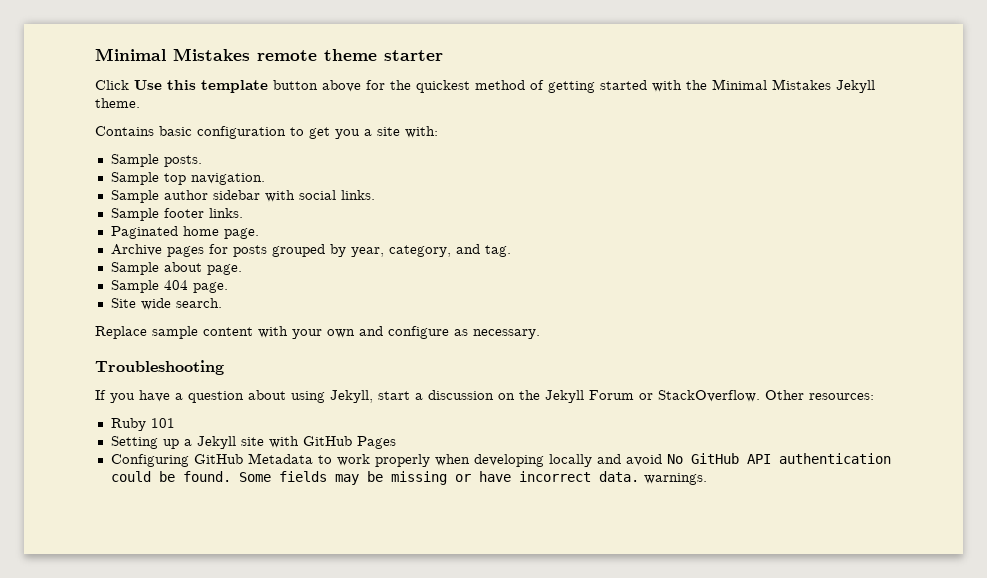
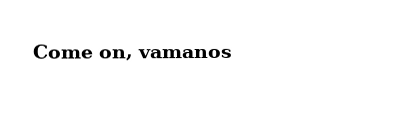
[95,48,443,61] [95,79,875,93] [95,98,140,108] [95,126,438,139] [110,154,202,167] [110,172,265,185] [110,190,375,203] [110,208,243,221] [110,226,259,239] [110,244,511,257] [110,262,242,275] [110,280,228,293] [110,298,222,310] [95,326,540,339] [95,360,224,375] [95,390,874,403] [110,418,175,431] [110,436,396,449] [110,453,891,467] [110,471,707,485] Minimal Mistakes remote theme starter // Click Use this template button above for the quickest method of getting started with the Minimal Mistakes Jekyll theme. // Contains basic configuration to get you a site with: // Sample posts. // Sample top navigation. // Sample author sidebar with social links. // Sample footer links. // Paginated home page. // Archive pages for posts grouped by year, category, and tag. // Sample about page. // Sample 404 page. // Site wide search. // Replace sample content with your own and configure as necessary. // Troubleshooting // If you have a question about using Jekyll, start a discussion on the Jekyll Forum or StackOverflow. Other resources: // Ruby 101 // Setting up a Jekyll site with GitHub Pages // Configuring GitHub Metadata to work properly when developing locally and avoid No GitHub API authentication could be found. Some fields may be missing or have incorrect data. warnings. -> [32,44,232,61] Come on, vamanos

